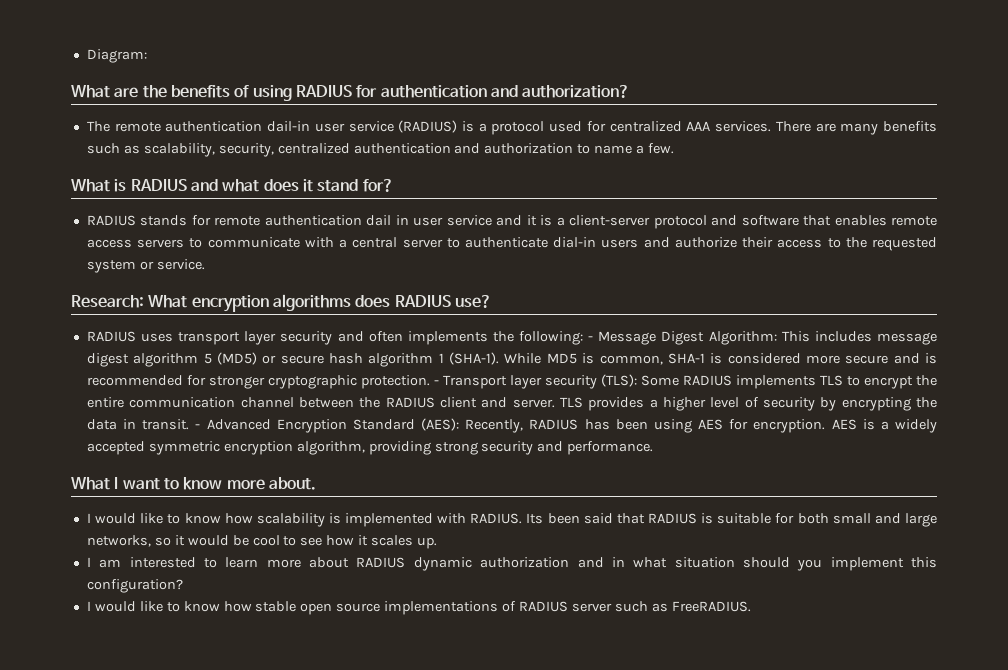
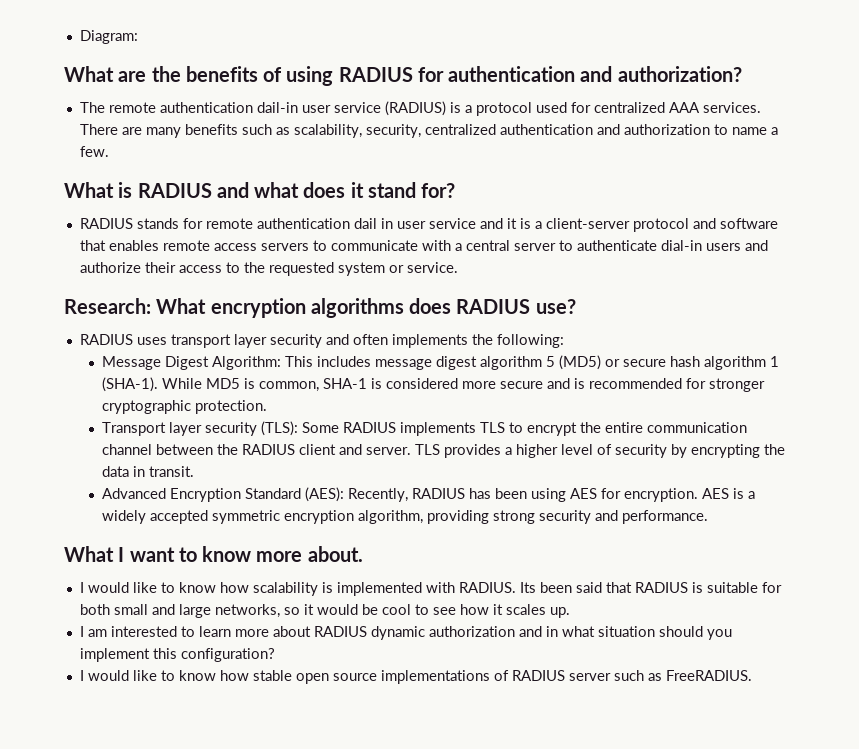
[588,336,594,341] - -> (564, 341) //
[433,380,439,385] - -> (267, 407) //
[195,424,201,429] - -> (194, 471) //

